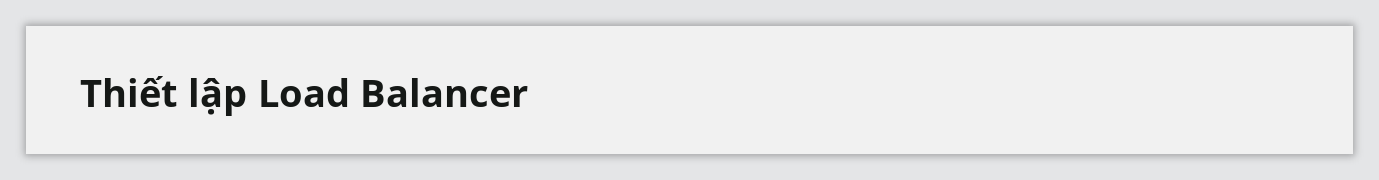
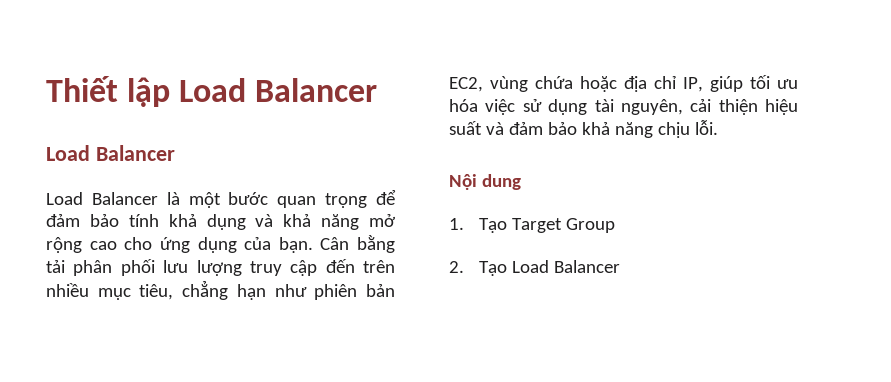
(528, 92) none -> [46,145,175,161] [46,189,397,208] [46,214,395,230] [46,235,395,253] [46,259,395,276] [46,280,396,300] [449,75,798,92] [449,99,798,115] [449,120,718,138] [449,174,521,190] [449,218,615,233] [449,260,620,276] // Load Balancer // Load Balancer là một bước quan trọng để đảm bảo tính khả dụng và khả năng mở rộng cao cho ứng dụng của bạn. Cân bằng tải phân phối lưu lượng truy cập đến trên nhiều mục tiêu, chẳng hạn như phiên bản EC2, vùng chứa hoặc địa chỉ IP, giúp tối ưu hóa việc sử dụng tài nguyên, cải thiện hiệu suất và đảm bảo khả năng chịu lỗi. // Nội dung // 1. Tạo Target Group // 2. Tạo Load Balancer

